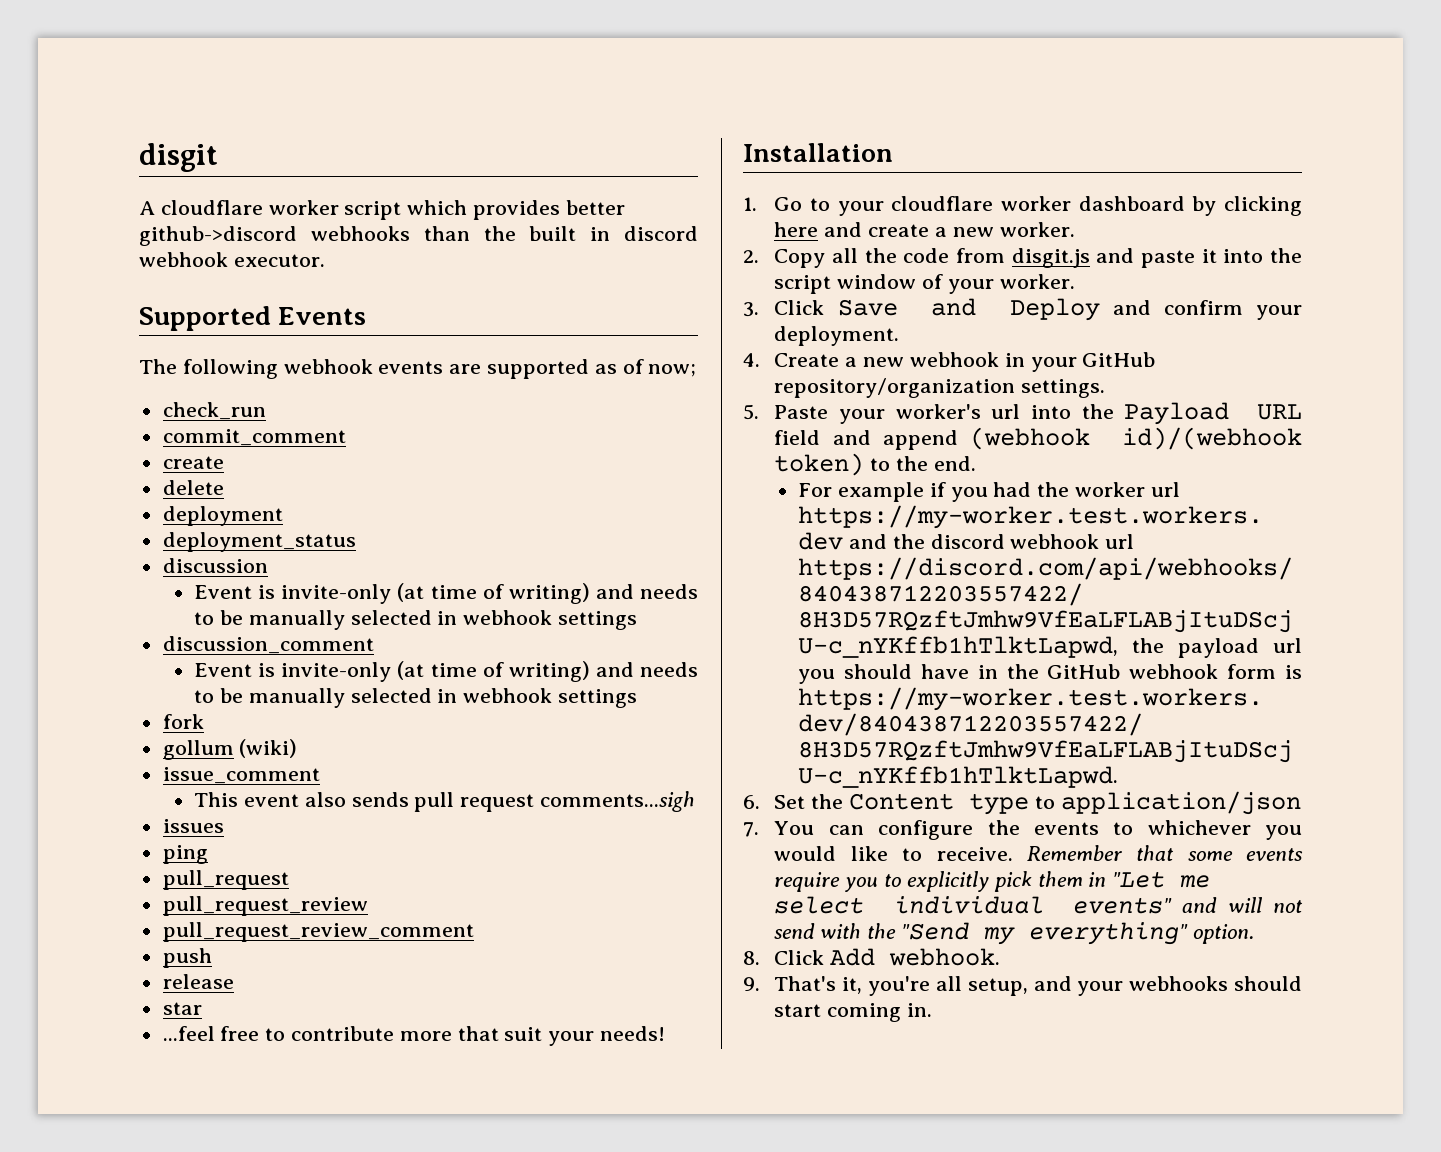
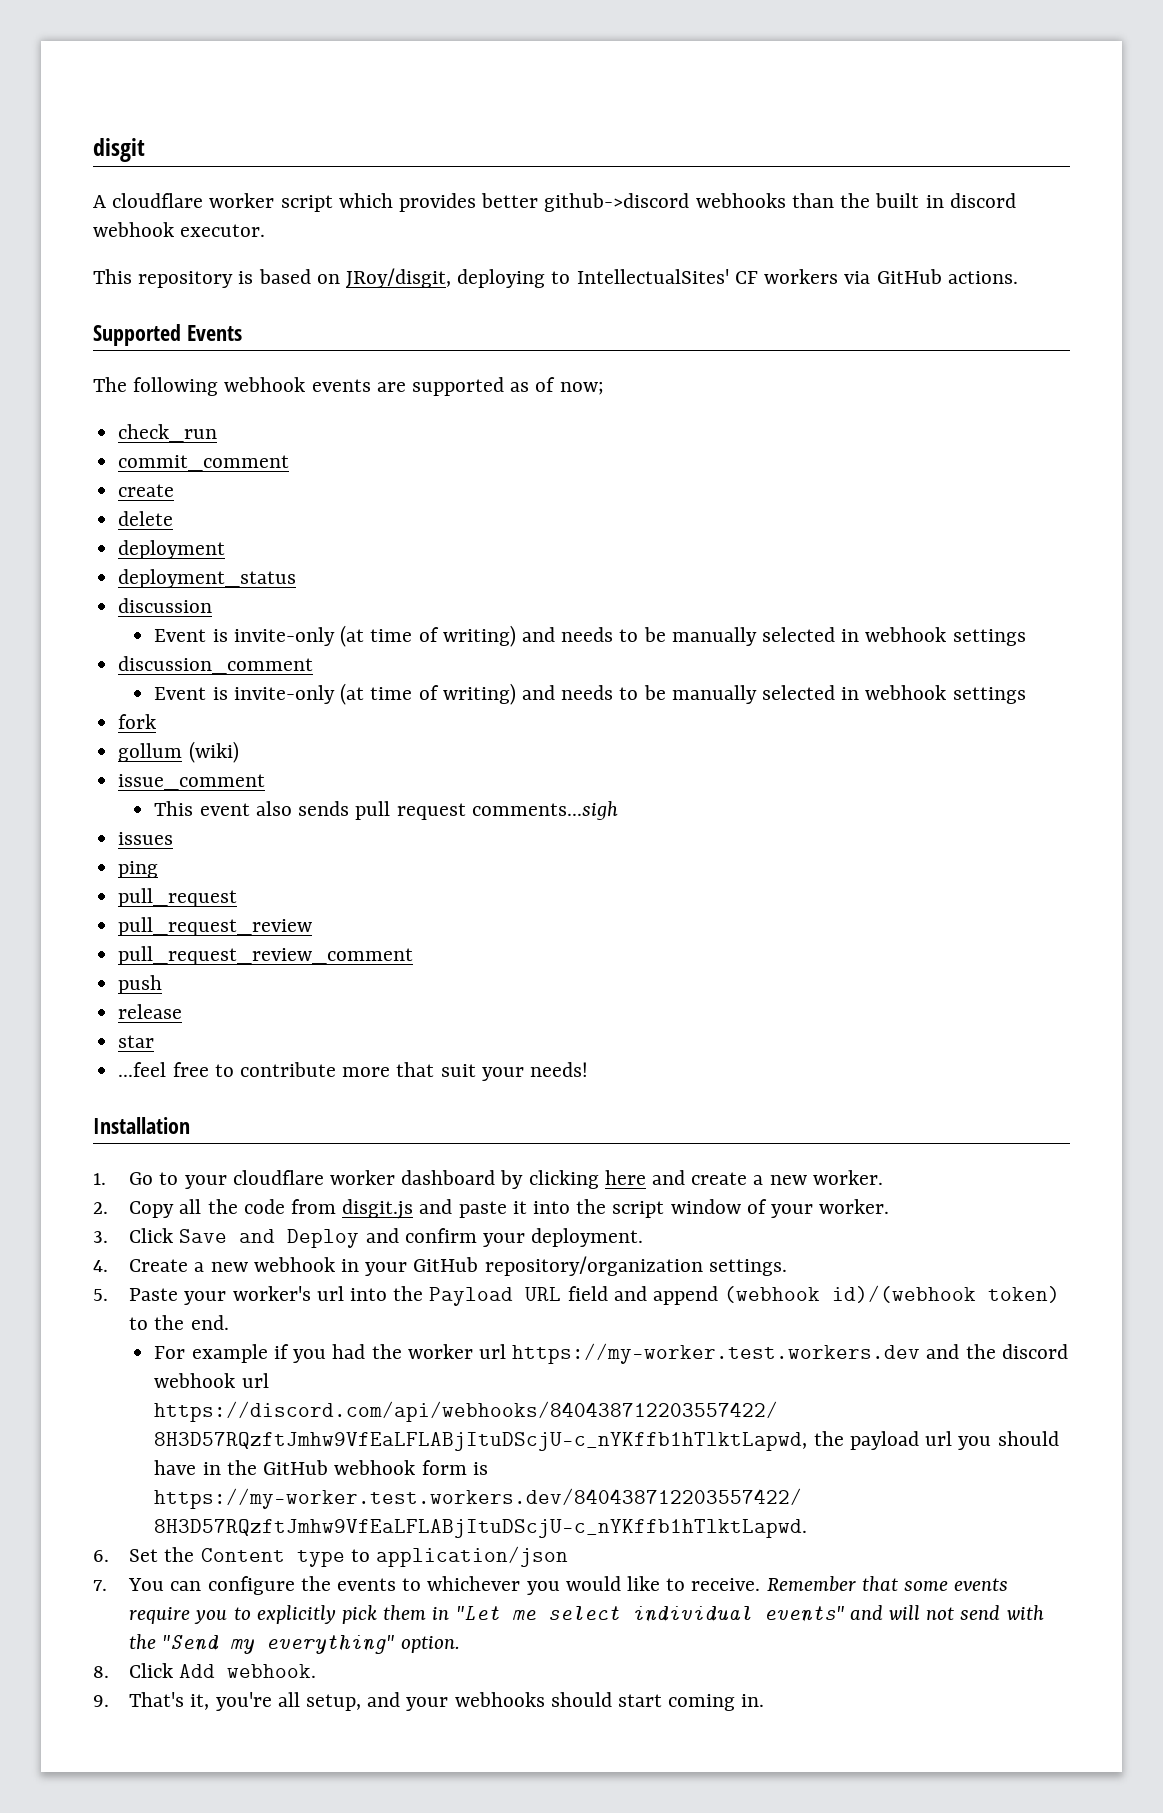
(325, 260) none -> [93,268,1018,288] // This repository is based on JRoy/disgit, deploying to IntellectualSites' CF workers via GitHub actions.

